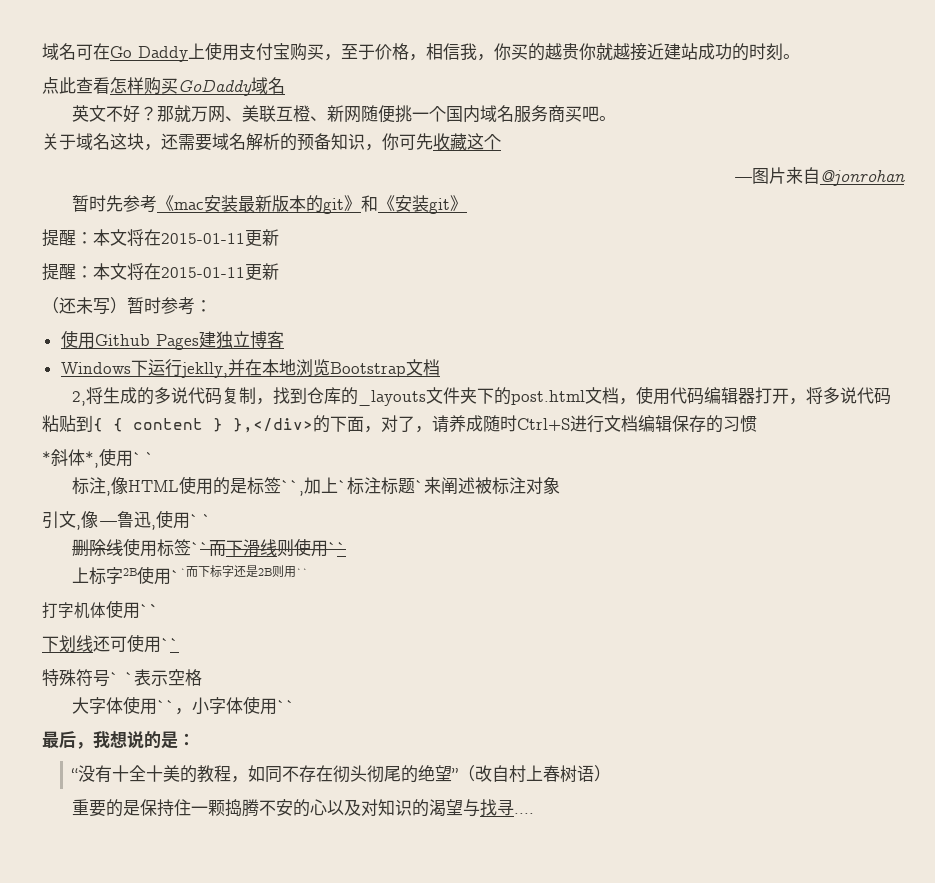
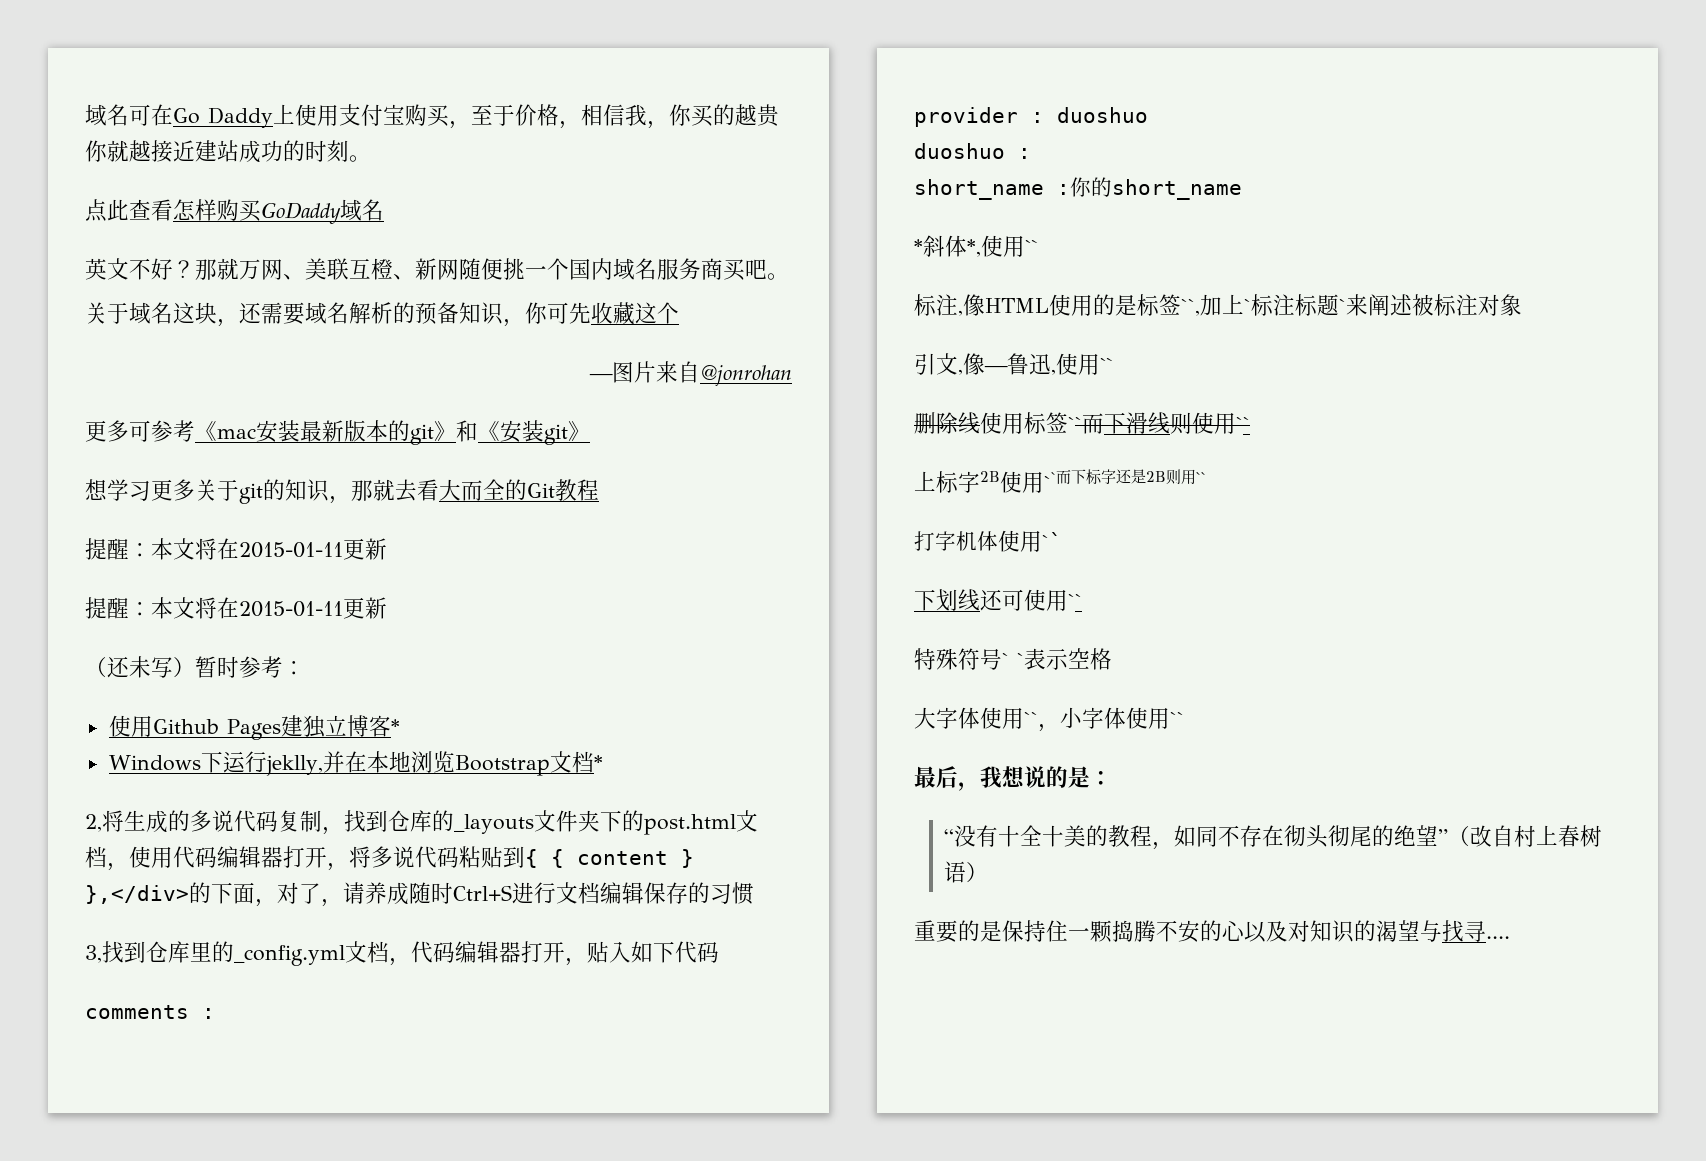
[72,195,124,212] 暂时先 -> [85,420,151,442] 更多可
(468, 203) none -> [85,479,599,504] // 想学习更多关于git的知识，那就去看大而全的Git教程
(284, 339) none -> [390,719,400,734] *
(440, 367) none -> [593,755,603,770] *
(757, 423) none -> [85,941,719,966] [85,1005,215,1019] [914,107,1148,127] [914,143,1031,159] [914,177,1242,200] // 3,找到仓库里的_config.yml文档，代码编辑器打开，贴入如下代码 // comments : // provider : duoshuo // duoshuo : // short_name :你的short_name

